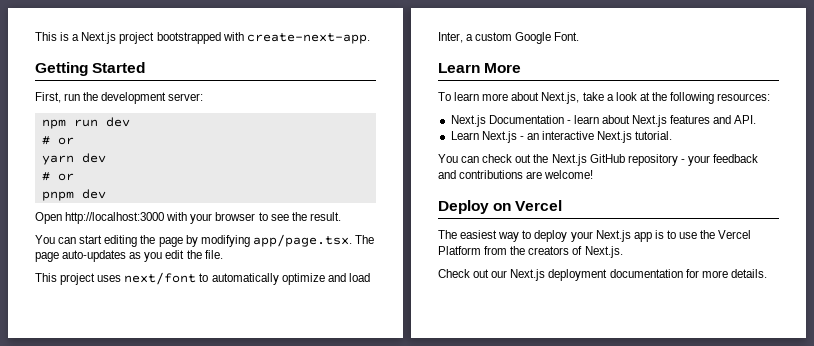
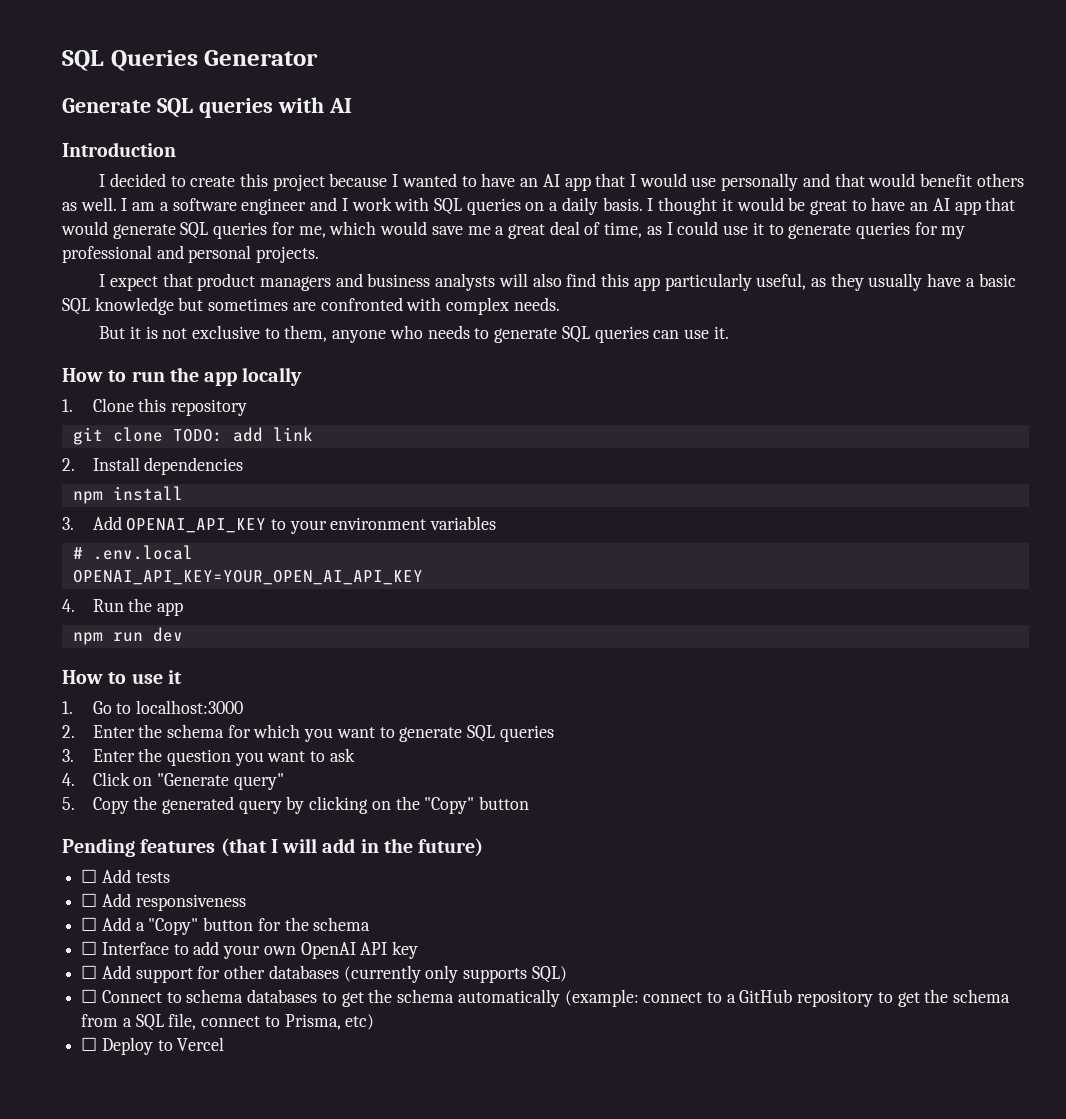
[35,32,370,44] [35,62,146,76] [35,92,204,104] [41,117,130,129] [41,136,74,145] [41,153,106,165] [41,172,74,181] [41,189,106,201] [35,212,341,224] [35,234,374,247] [35,250,223,262] [35,272,370,285] [438,32,580,44] [438,63,522,73] [438,92,771,104] [450,115,757,127] [450,131,673,143] [438,154,759,166] [438,170,594,179] [438,200,563,214] [438,230,752,242] [438,246,623,258] [438,269,767,281] This is a Next.js project bootstrapped with create-next-app. // Getting Started // First, run the development server: // npm run dev // # or // yarn dev // # or // pnpm dev // Open http://localhost:3000 with your browser to see the result. // You can start editing the page by modifying app/page.tsx. The page auto-updates as you edit the file. // This project uses next/font to automatically optimize and load Inter, a custom Google Font. // Learn More // To learn more about Next.js, take a look at the following resources: // Next.js Documentation - learn about Next.js features and API. // Learn Next.js - an interactive Next.js tutorial. // You can check out the Next.js GitHub repository - your feedback and contributions are welcome! // Deploy on Vercel // The easiest way to deploy your Next.js app is to use the Vercel Platform from the creators of Next.js. // Check out our Next.js deployment documentation for more details. -> [62,50,319,71] [62,97,352,118] [62,142,176,157] [99,173,1024,191] [62,197,1016,215] [61,221,966,239] [62,245,320,263] [99,273,1016,291] [62,297,560,315] [99,325,729,343] [62,367,303,386] [62,398,247,416] [72,427,313,445] [62,457,244,475] [72,486,183,504] [62,516,497,534] [72,545,193,560] [72,570,423,585] [62,598,183,616] [72,627,183,645] [62,670,182,684] [62,700,243,714] [62,724,554,742] [62,748,355,766] [62,772,284,790] [62,796,530,814] [62,838,484,857] [81,869,170,883] [81,893,246,911] [81,917,371,935] [81,941,419,959] [81,965,567,983] [81,989,1011,1007] [81,1013,375,1031] [81,1037,225,1055] SQL Queries Generator // Generate SQL queries with AI // Introduction // I decided to create this project because I wanted to have an AI app that I would use personally and that would benefit others as well. I am a software engineer and I work with SQL queries on a daily basis. I thought it would be great to have an AI app that would generate SQL queries for me, which would save me a great deal of time, as I could use it to generate queries for my professional and personal projects. // I expect that product managers and business analysts will also find this app particularly useful, as they usually have a basic SQL knowledge but sometimes are confronted with complex needs. // But it is not exclusive to them, anyone who needs to generate SQL queries can use it. // How to run the app locally // 1. Clone this repository // git clone TODO: add link // 2. Install dependencies // npm install // 3. Add OPENAI_API_KEY to your environment variables // # .env.local // OPENAI_API_KEY=YOUR_OPEN_AI_API_KEY // 4. Run the app // npm run dev // How to use it // 1. Go to localhost:3000 // 2. Enter the schema for which you want to generate SQL queries // 3. Enter the question you want to ask // 4. Click on "Generate query" // 5. Copy the generated query by clicking on the "Copy" button // Pending features (that I will add in the future) // ☐ Add tests // ☐ Add responsiveness // ☐ Add a "Copy" button for the schema // ☐ Interface to add your own OpenAI API key // ☐ Add support for other databases (currently only supports SQL) // ☐ Connect to schema databases to get the schema automatically (example: connect to a GitHub repository to get the schema from a SQL file, connect to Prisma, etc) // ☐ Deploy to Vercel

